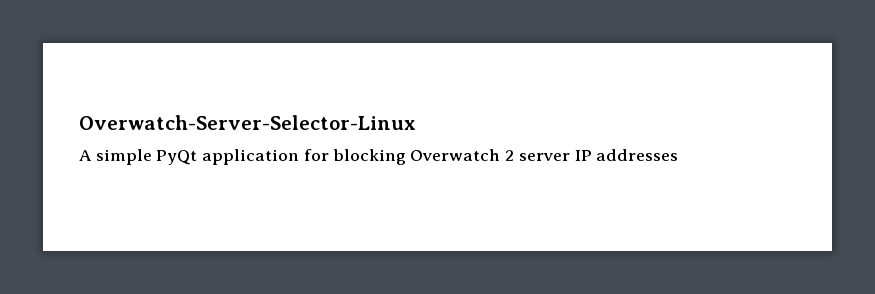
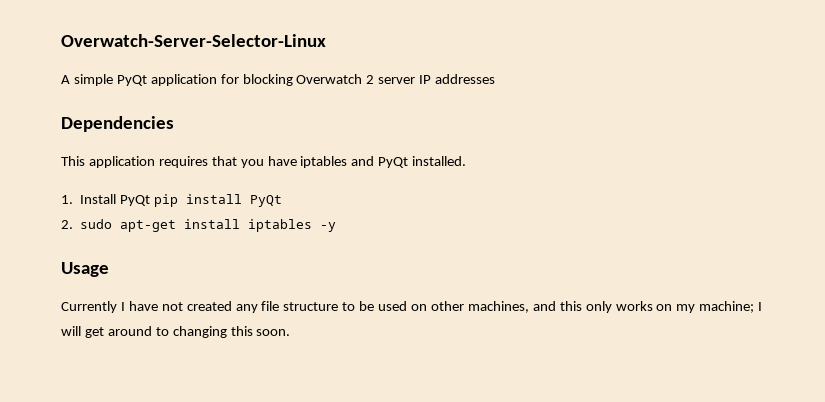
(679, 155) none -> [61,116,174,132] [61,156,467,168] [61,194,283,207] [61,219,337,232] [61,262,109,277] [61,301,763,313] [61,326,291,338] // Dependencies // This application requires that you have iptables and PyQt installed. // 1. Install PyQt pip install PyQt // 2. sudo apt-get install iptables -y // Usage // Currently I have not created any file structure to be used on other machines, and this only works on my machine; I will get around to changing this soon.

